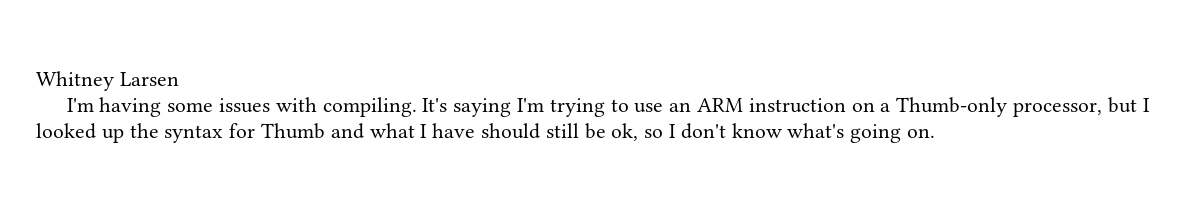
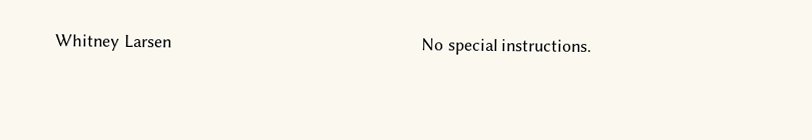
[66,97,1150,117] [36,123,936,143] I'm having some issues with compiling. It's saying I'm trying to use an ARM instruction on a Thumb-only processor, but I looked up the syntax for Thumb and what I have should still be ok, so I don't know what's going on. -> [421,38,593,56] No special instructions.

